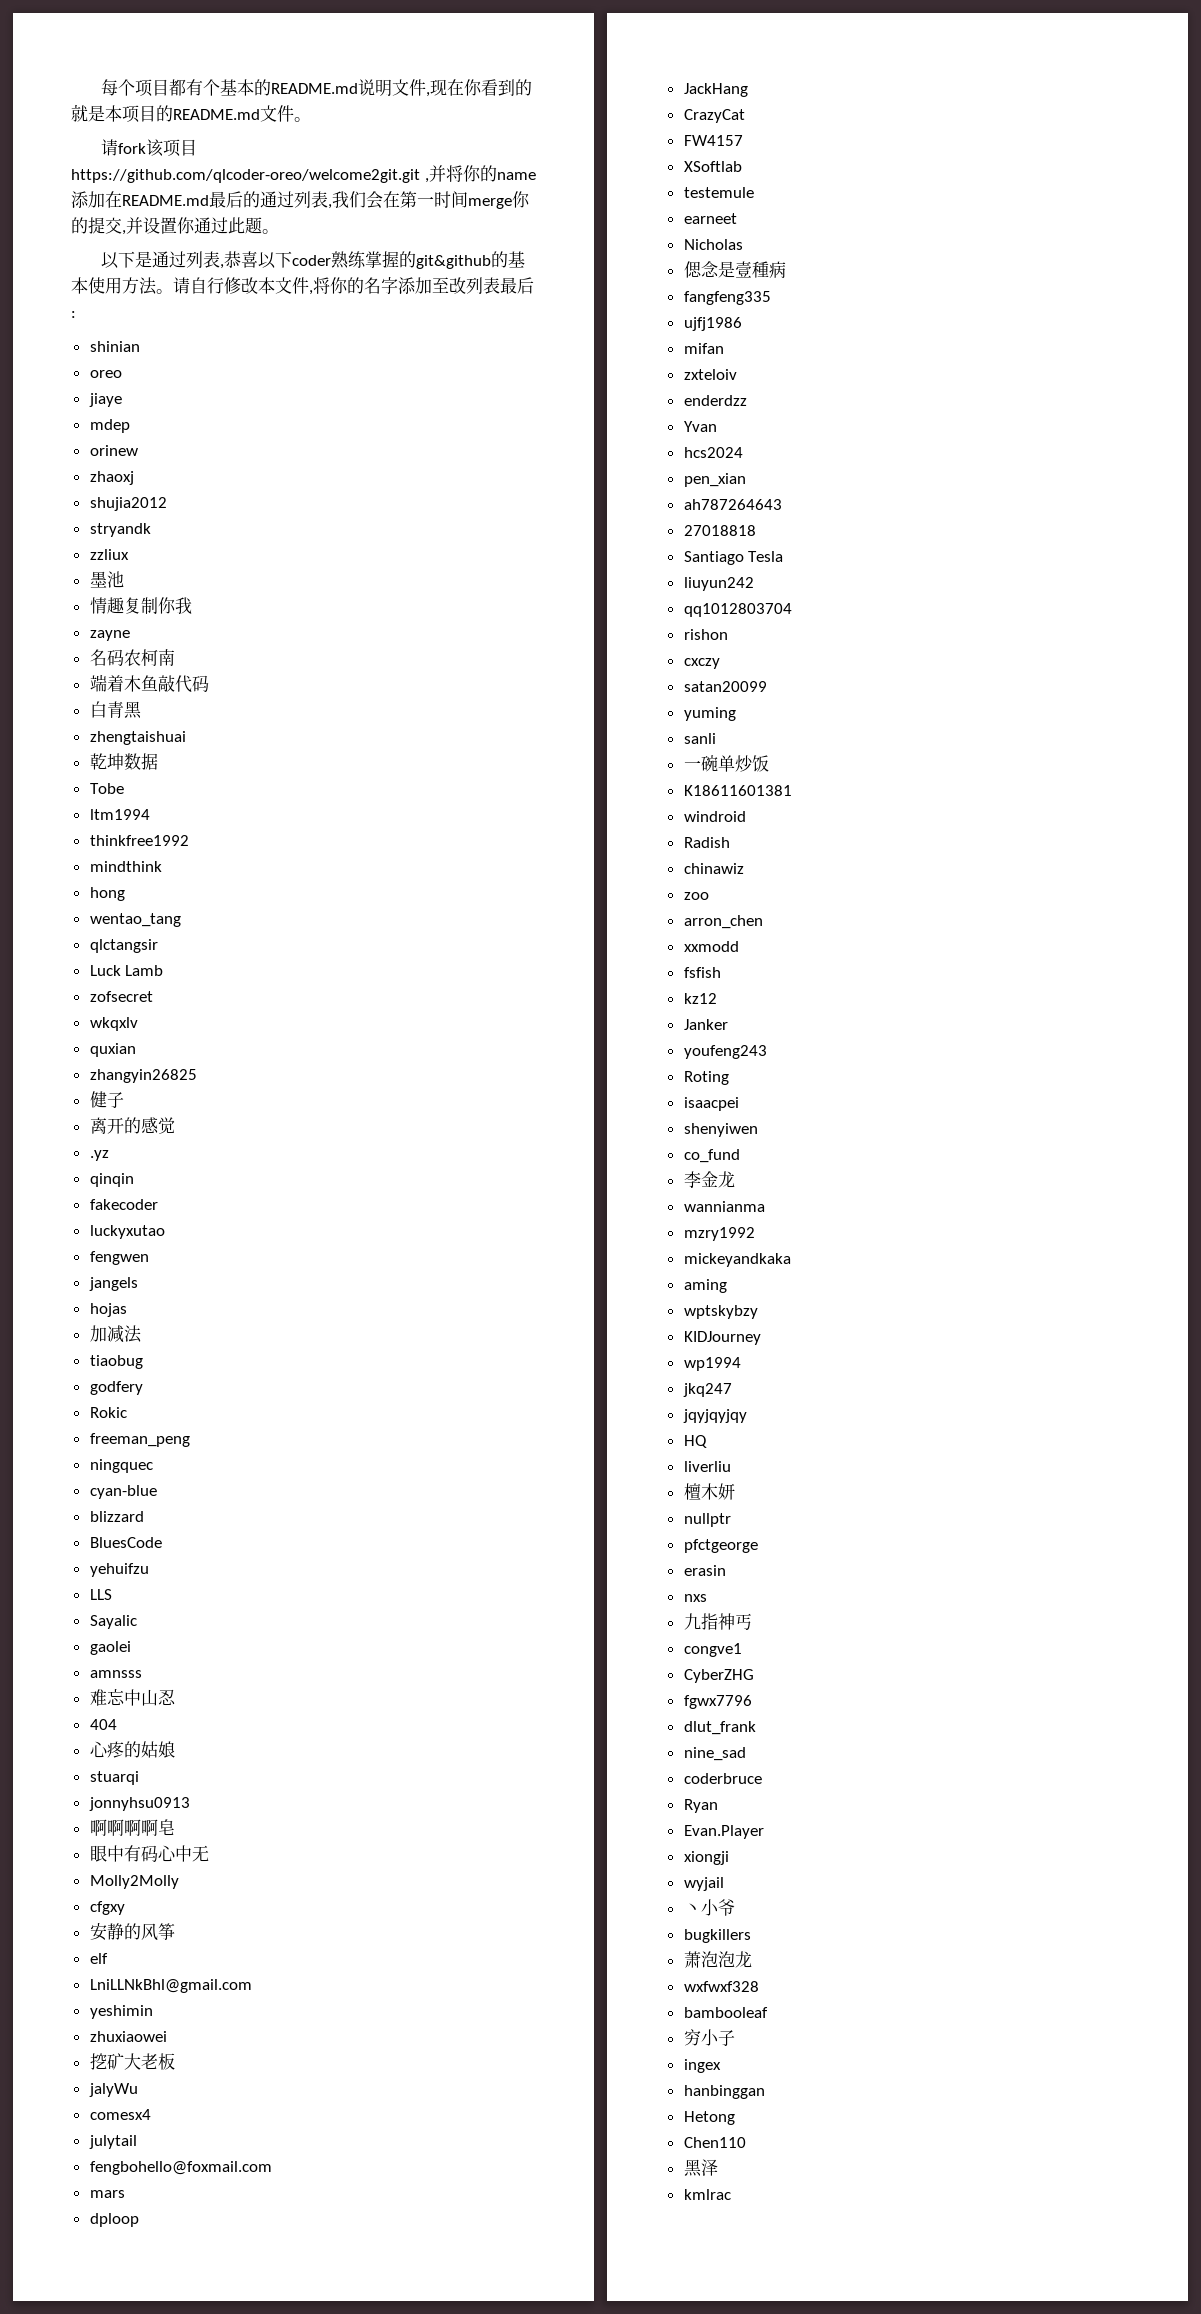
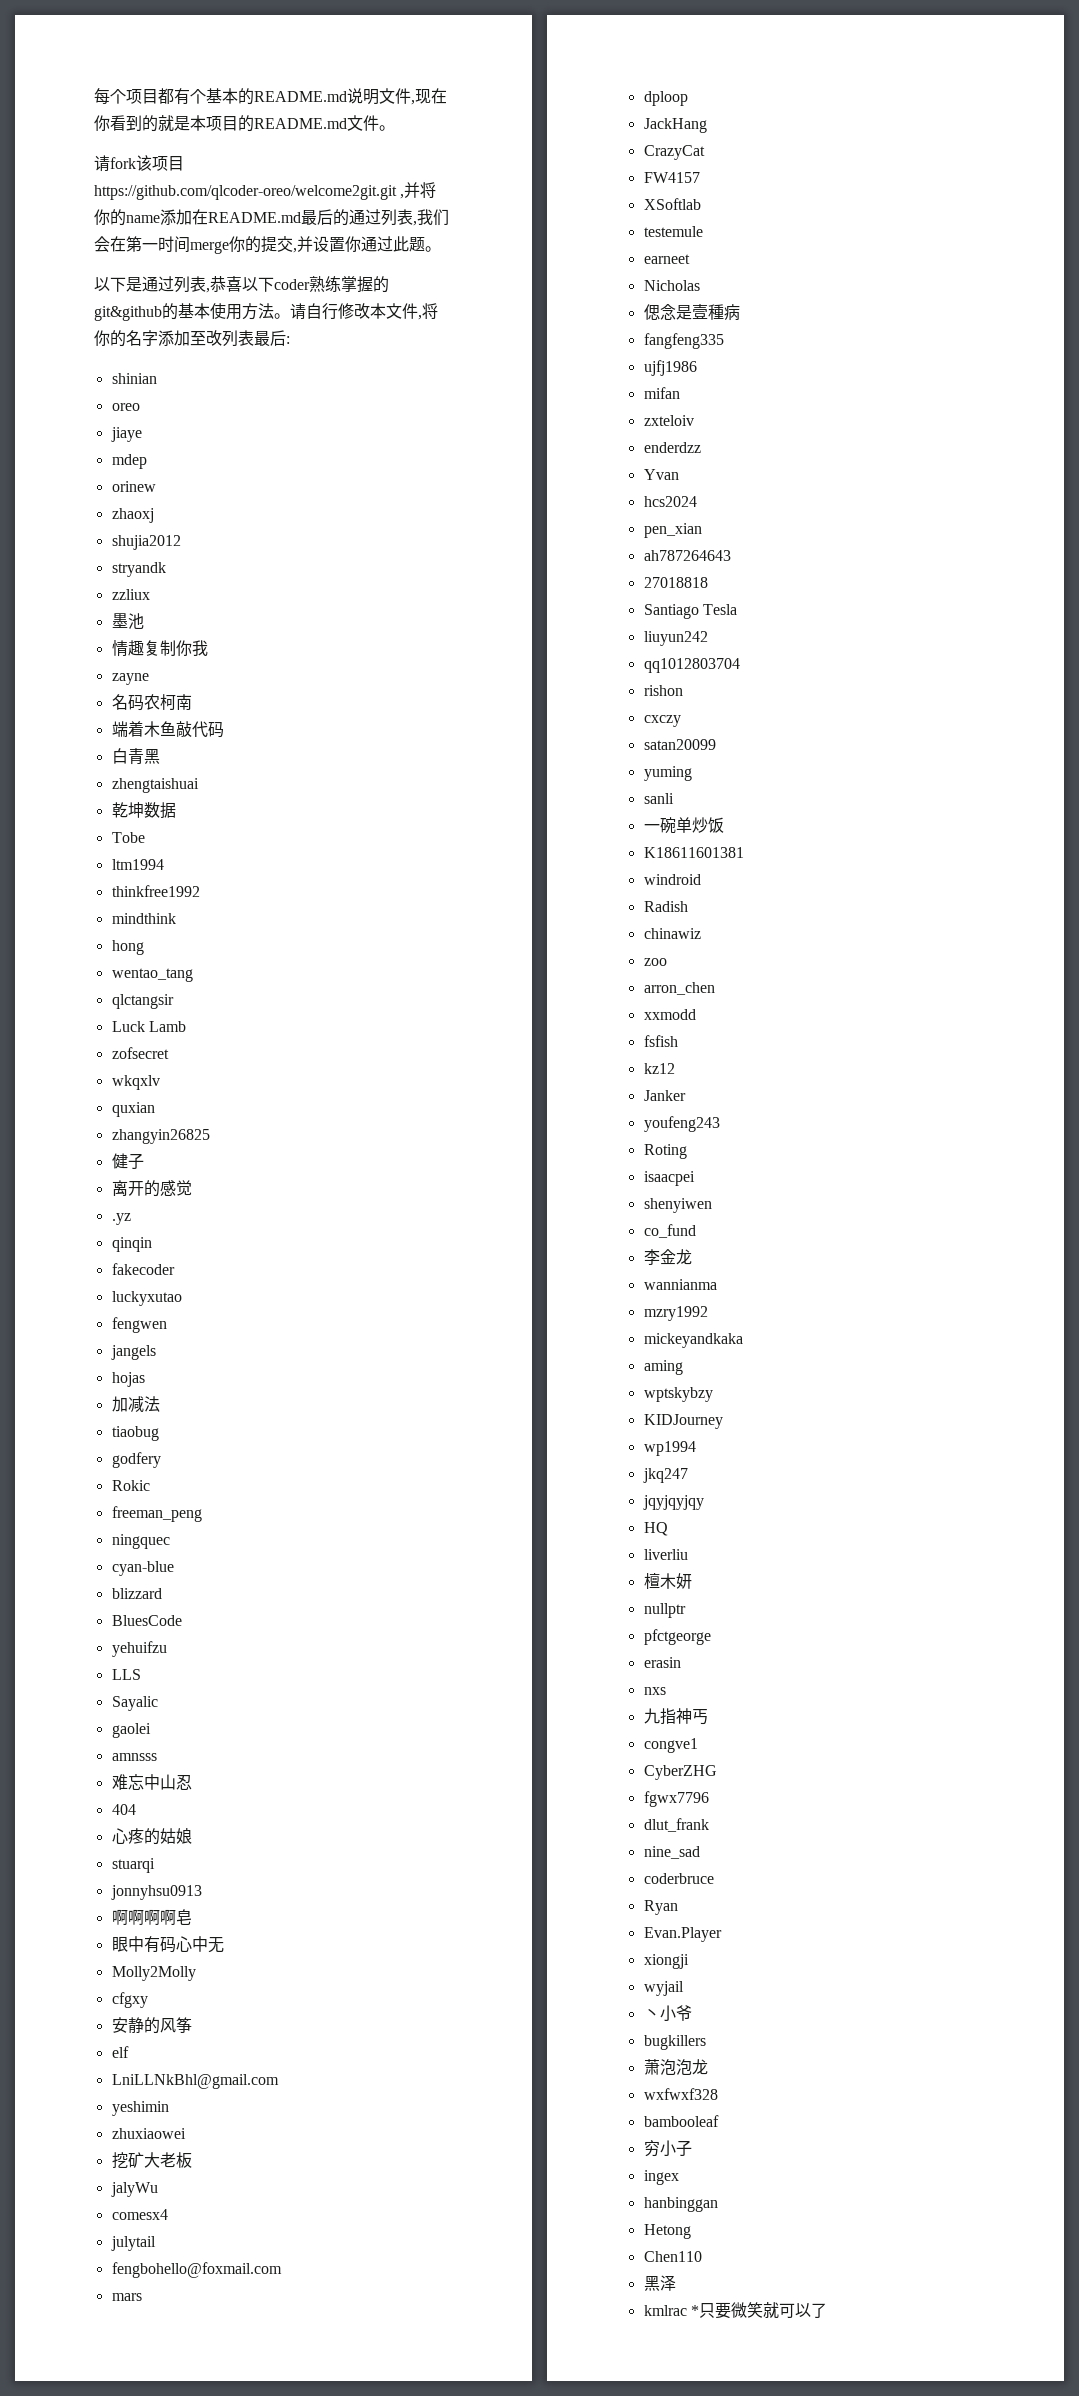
(731, 2194) none -> [690,2302,827,2319] *只要微笑就可以了

